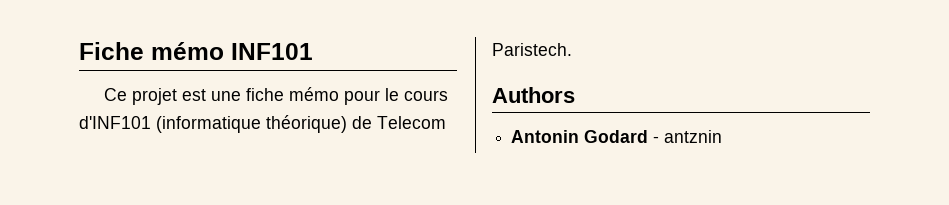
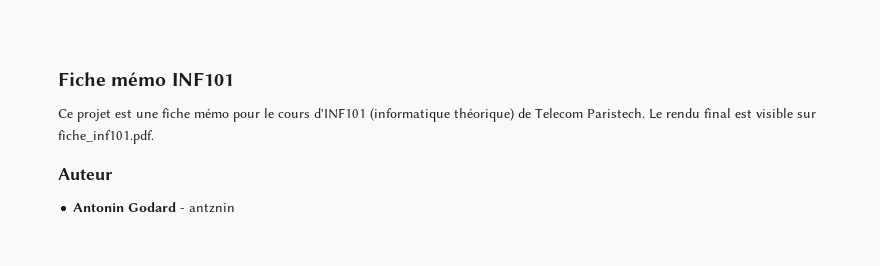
[492,87,575,103] // Authors -> [649,108,816,119] [58,130,154,144] [58,168,113,180] Le rendu final est visible sur fiche_inf101.pdf. // Auteur

